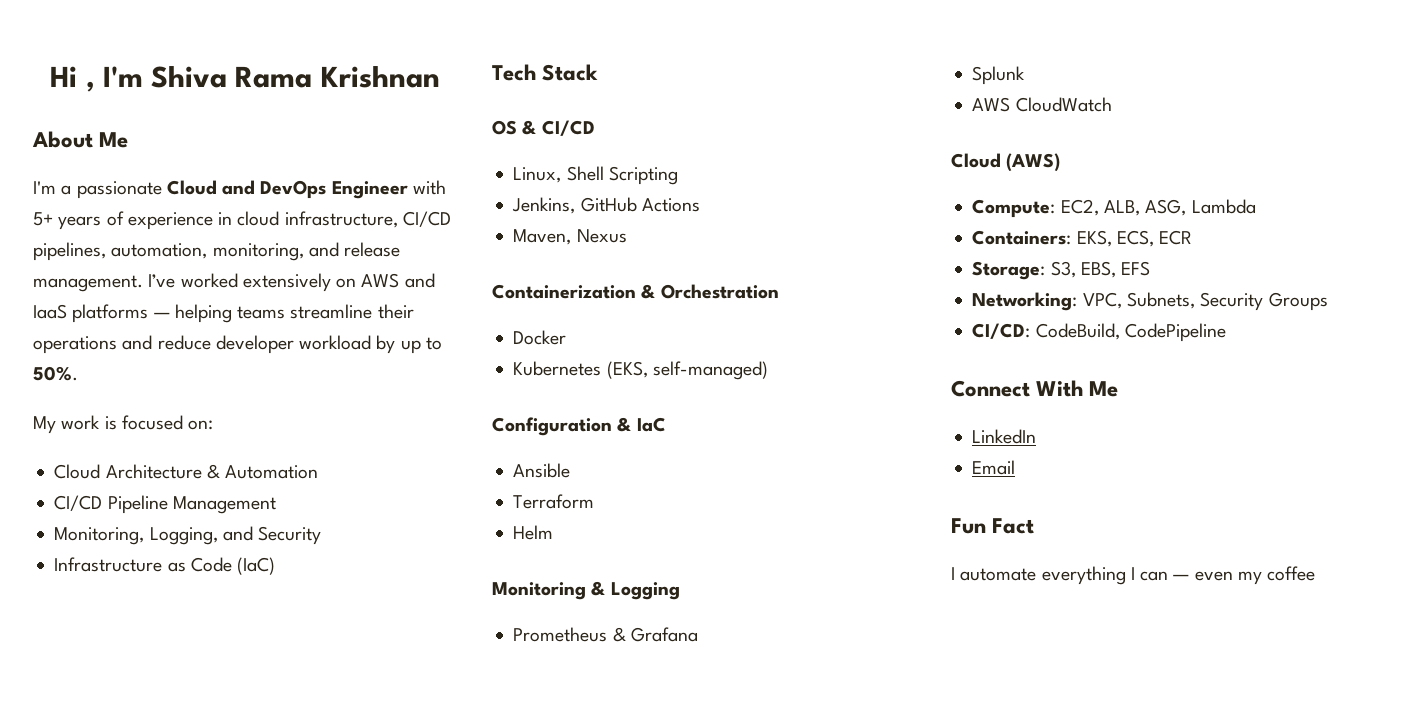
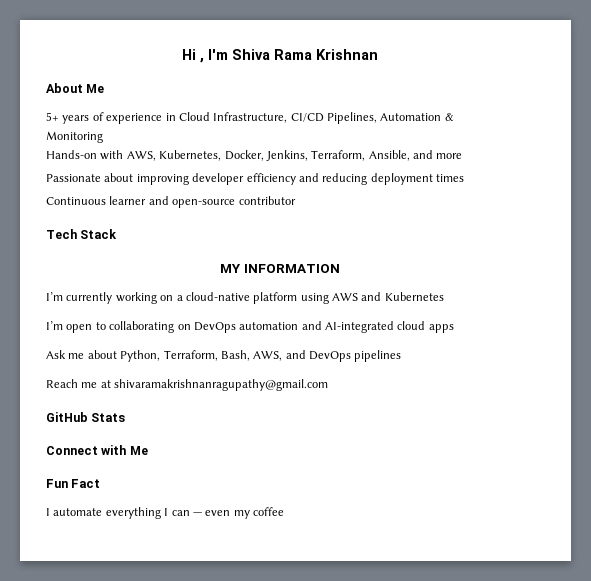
[33,180,446,199] I'm a passionate Cloud and DevOps Engineer with -> (105, 88) none
[237,211,451,228] [33,242,401,261] [33,273,435,292] [33,304,414,323] [33,335,442,354] [33,366,78,381] [33,415,214,434] [54,464,319,479] [54,495,276,514] [54,526,322,545] [54,557,276,575] [492,64,599,81] [492,120,595,136] [513,166,678,185] [512,197,700,214] [513,229,627,245] [492,284,779,299] [513,330,567,345] [513,361,768,380] [492,417,666,436] [513,463,571,478] [513,494,595,509] [513,525,554,540] [492,581,680,600] [513,627,698,642] [972,66,1026,85] [972,97,1112,112] [951,153,1061,172] [972,199,1256,218] [972,230,1193,247] [972,261,1151,280] [972,292,1328,311] [972,323,1226,342] cloud infrastructure, CI/CD pipelines, automation, monitoring, and release management. I’ve worked extensively on AWS and IaaS platforms — helping teams streamline their operations and reduce developer workload by up to 50%. // My work is focused on: // Cloud Architecture & Automation // CI/CD Pipeline Management // Monitoring, Logging, and Security // Infrastructure as Code (IaC) // Tech Stack // OS & CI/CD // Linux, Shell Scripting // Jenkins, GitHub Actions // Maven, Nexus // Containerization & Orchestration // Docker // Kubernetes (EKS, self-managed) // Configuration & IaC // Ansible // Terraform // Helm // Monitoring & Logging // Prometheus & Grafana // Splunk // AWS CloudWatch // Cloud (AWS) // Compute: EC2, ALB, ASG, Lambda // Containers: EKS, ECS, ECR // Storage: S3, EBS, EFS // Networking: VPC, Subnets, Security Groups // CI/CD: CodeBuild, CodePipeline -> [178,112,454,124] [46,131,103,143] [46,150,463,161] [46,173,464,185] [46,196,296,208] [46,229,118,239] [220,264,340,273] [46,292,444,304] [46,321,454,333] [46,350,402,362] [46,379,329,391] [46,412,126,422] Cloud Infrastructure, CI/CD Pipelines, Automation & Monitoring // Hands-on with AWS, Kubernetes, Docker, Jenkins, Terraform, Ansible, and more // Passionate about improving developer efficiency and reducing deployment times // Continuous learner and open-source contributor // Tech Stack // MY INFORMATION // I’m currently working on a cloud-native platform using AWS and Kubernetes // I’m open to collaborating on DevOps automation and AI-integrated cloud apps // Ask me about Python, Terraform, Bash, AWS, and DevOps pipelines // Reach me at shivaramakrishnanragupathy@gmail.com // GitHub Stats
[1036,380,1119,397] [972,429,1037,444] [972,460,1016,475] With Me // LinkedIn // Email -> [101,445,148,455] with Me

